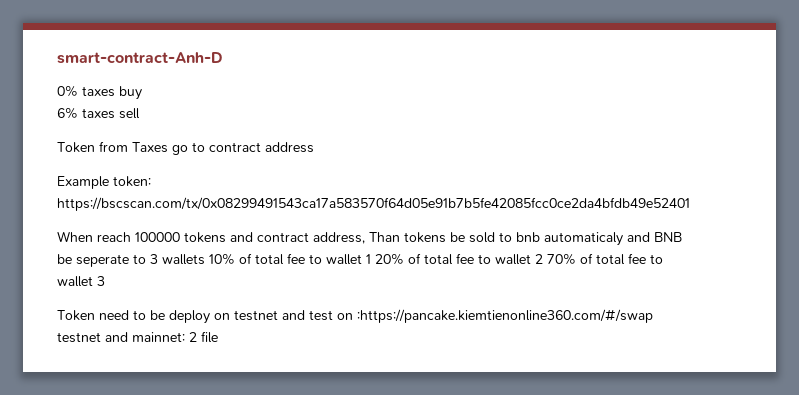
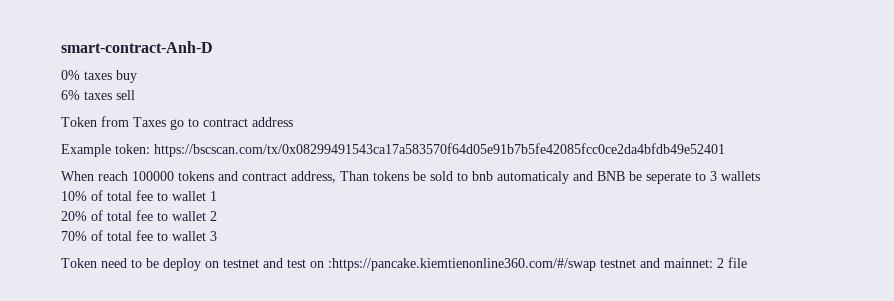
(205, 259) none -> (760, 176) //
(371, 259) none -> (217, 196) //
(543, 259) none -> (217, 216) //

